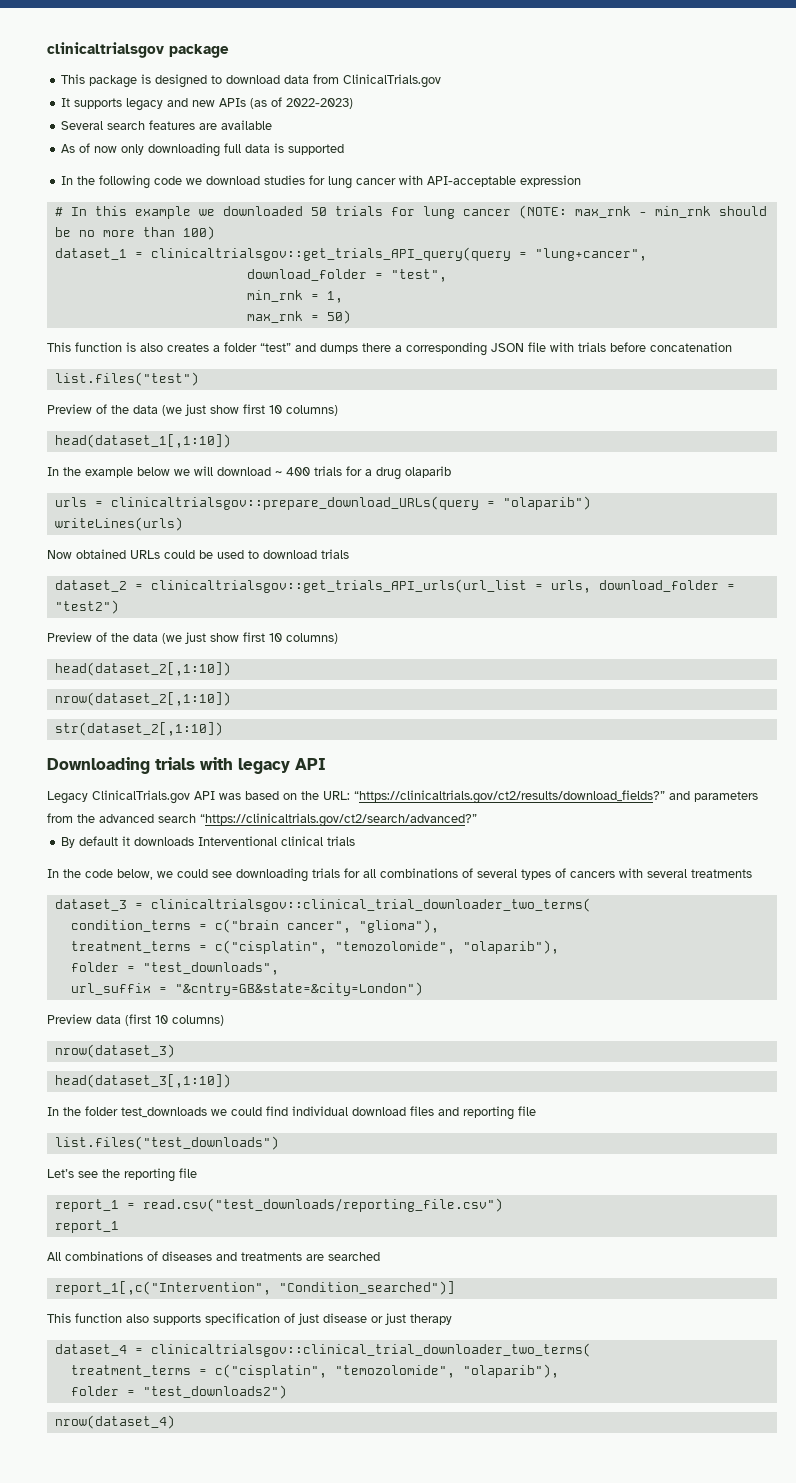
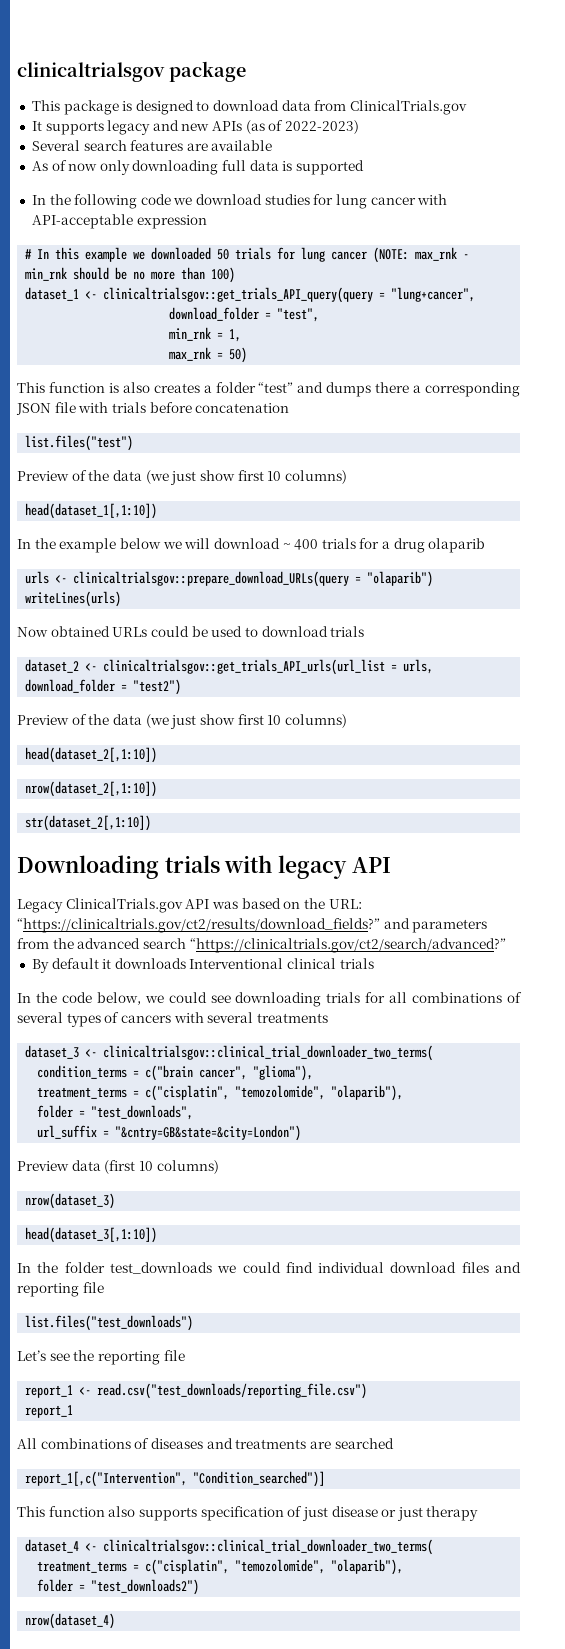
[134,252,143,258] = -> [85,291,98,299] <-
[94,501,103,507] = -> [55,575,68,583] <-
[134,584,143,590] = -> [85,663,98,671] <-
[134,903,143,909] = -> [85,1049,98,1057] <-
[126,1203,135,1209] = -> [79,1387,92,1395] <-
[134,1348,143,1354] = -> [85,1543,98,1551] <-

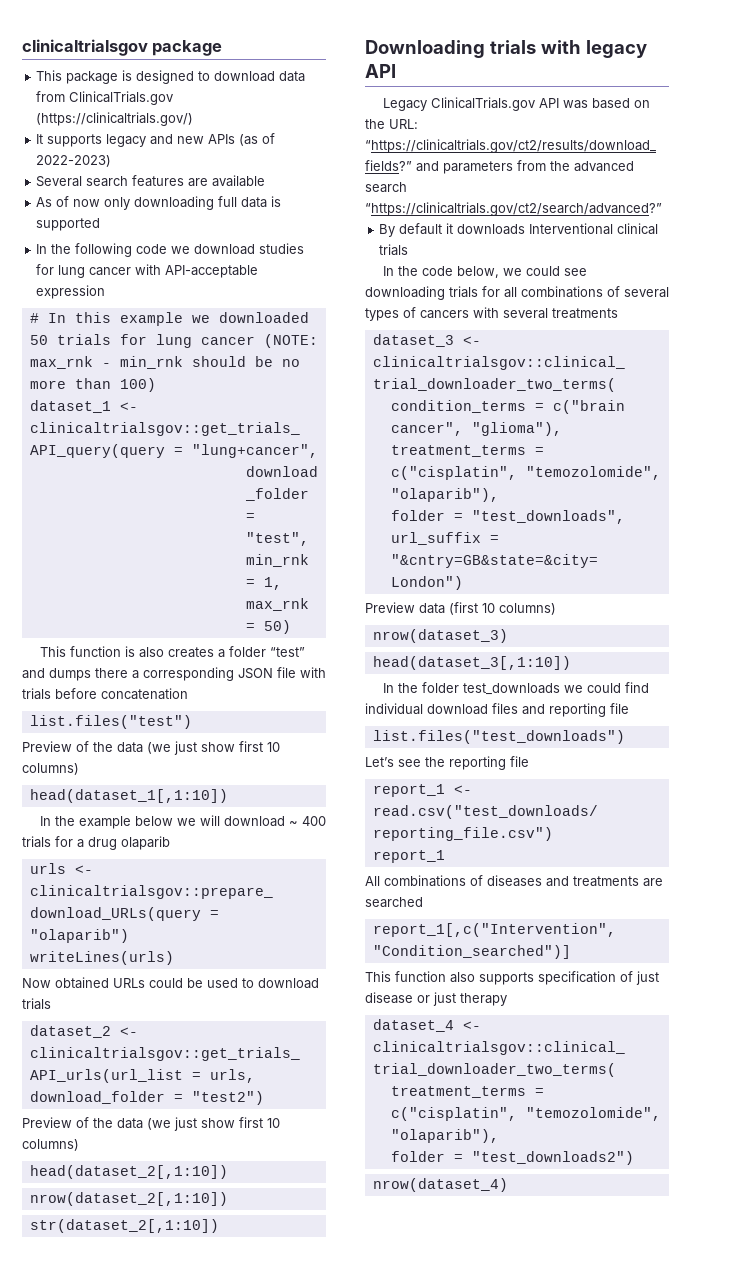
(468, 107) none -> [36,112,194,126] (https://clinicaltrials.gov/)

